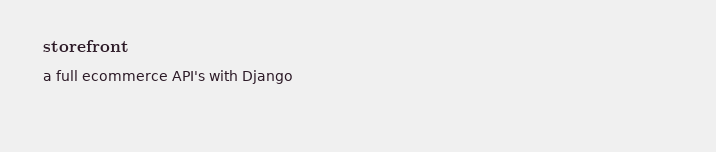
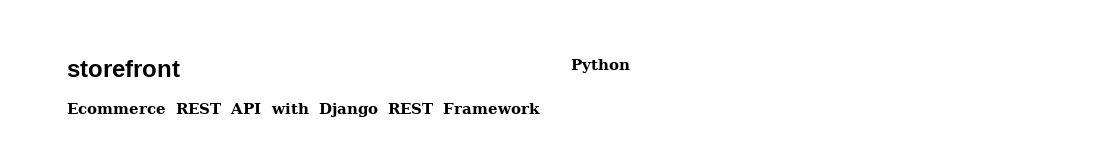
[43,70,293,84] a full ecommerce API's with Django -> [67,103,540,117] [571,59,630,73] Ecommerce REST API with Django REST Framework Python

